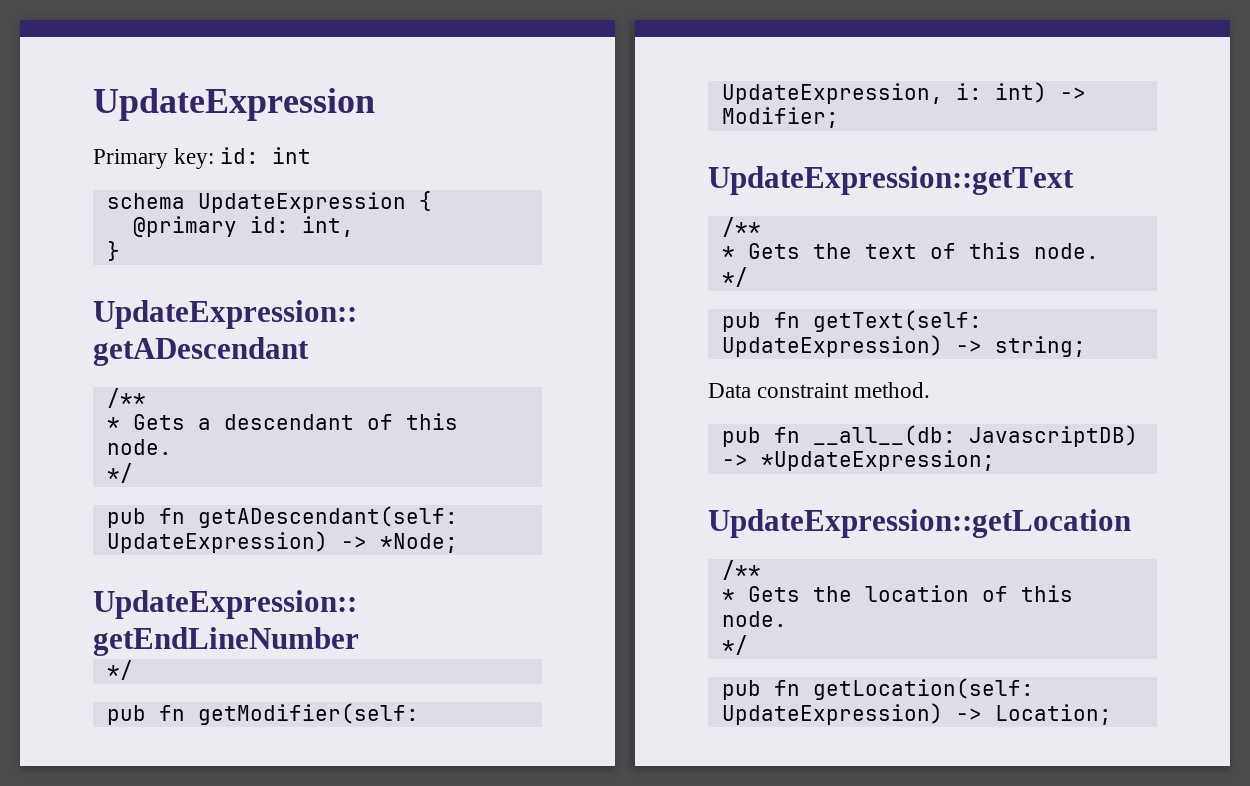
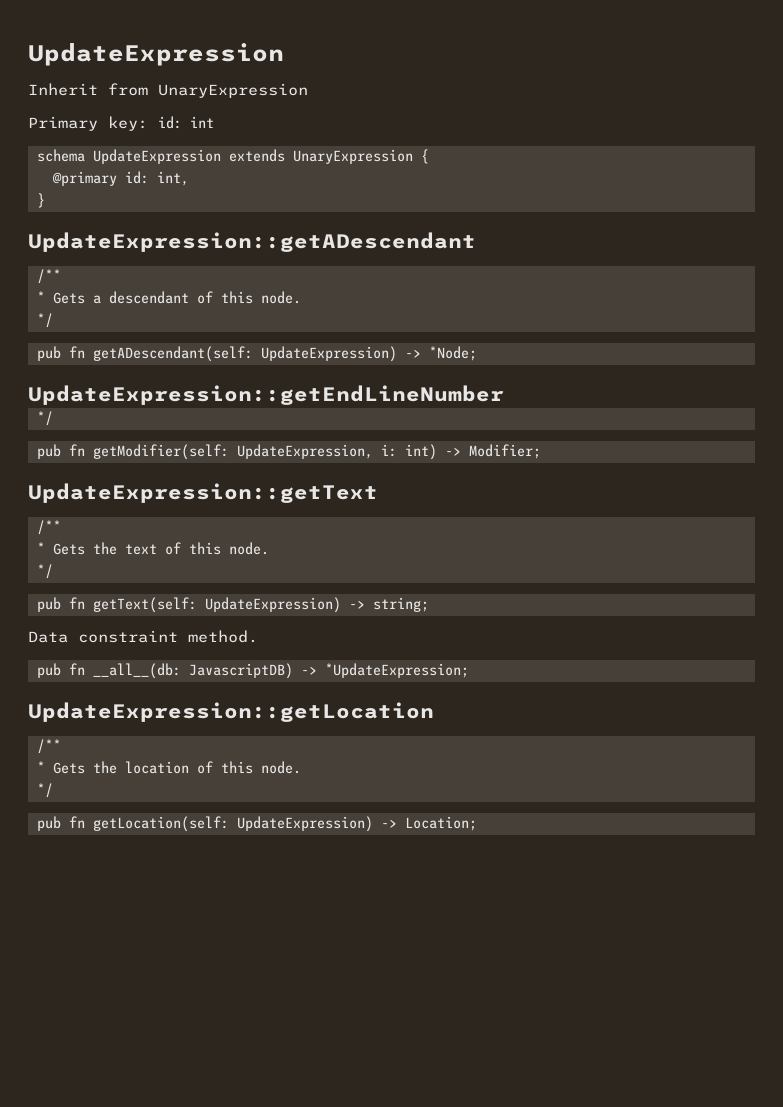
[93,88,375,121] UpdateExpression -> [28,43,284,66] [28,83,308,98] UpdateExpression // Inherit from UnaryExpression
(406, 202) none -> [228,149,413,164] extends UnaryExpression

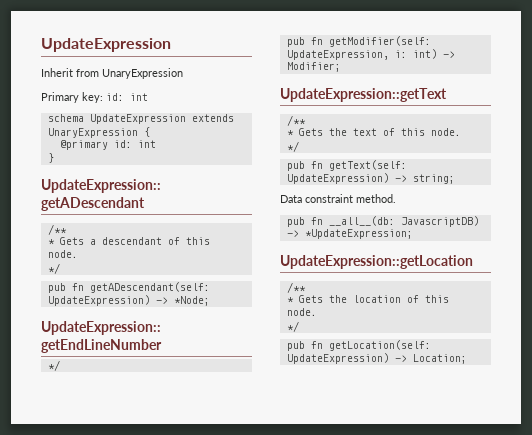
[156,171,189,186] int, -> [137,140,156,148] int

